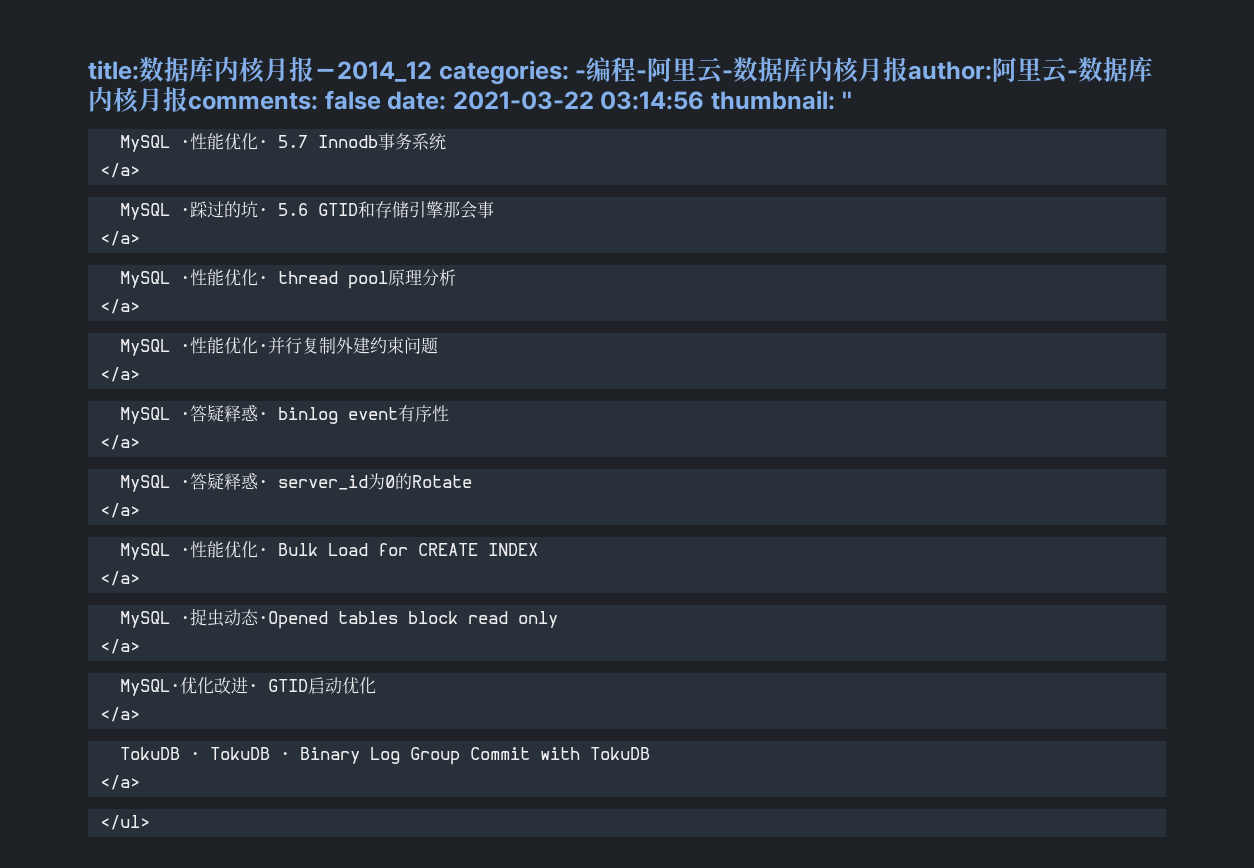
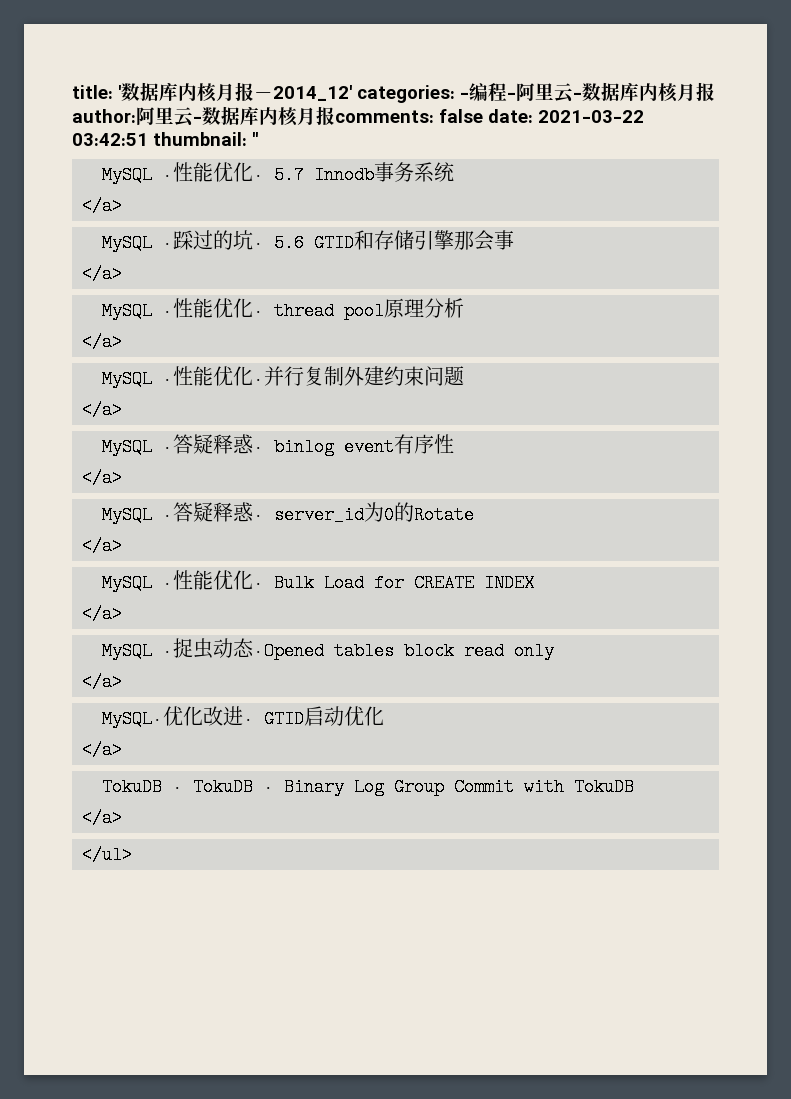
(139, 70) none -> [118,85,121,99] '
[337,61,432,82] 2014_12 -> [273,85,352,101] 2014_12'
[600,91,705,110] 03:14:56 -> [72,133,148,146] 03:42:51

